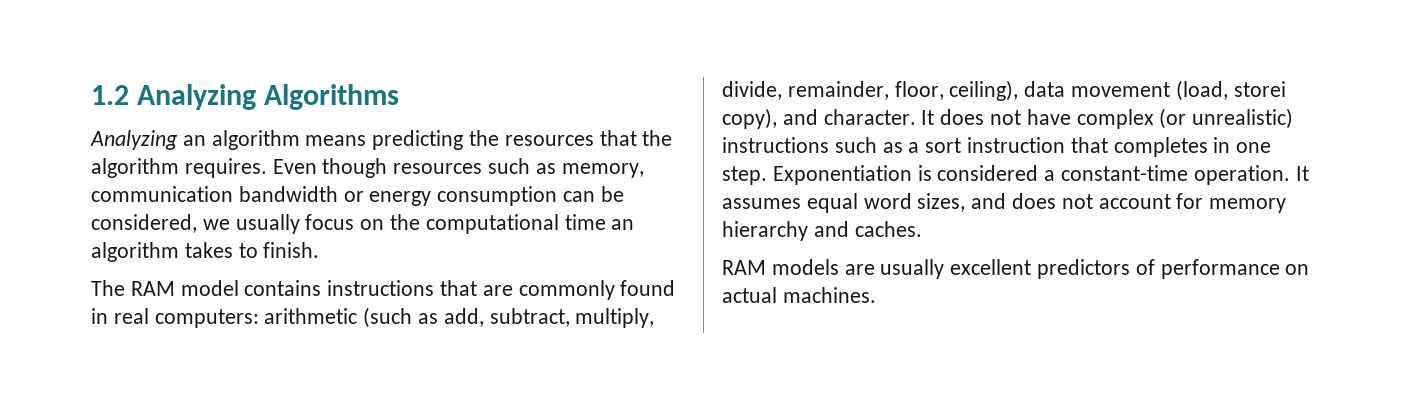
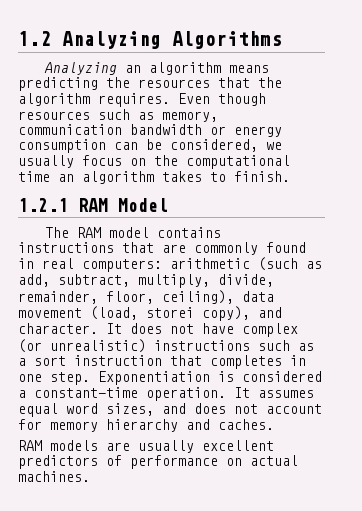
(320, 250) none -> [18,198,168,212] // 1.2.1 RAM Model

